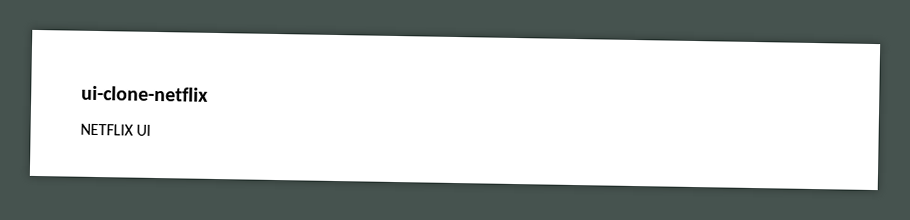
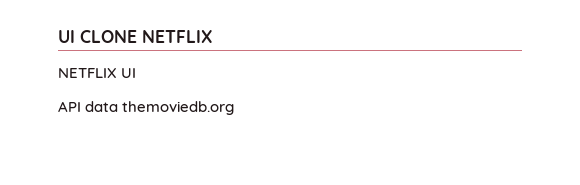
[81,85,209,102] ui-clone-netflix -> [58,30,212,43] UI CLONE NETFLIX
(152, 130) none -> [58,101,235,115] // API data themoviedb.org

